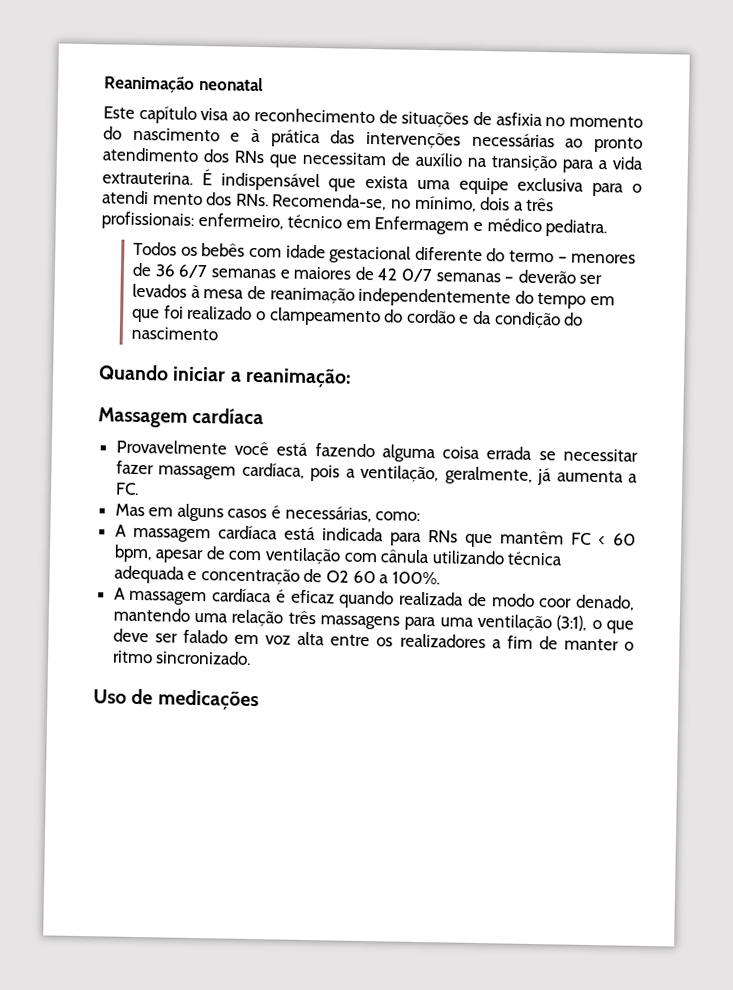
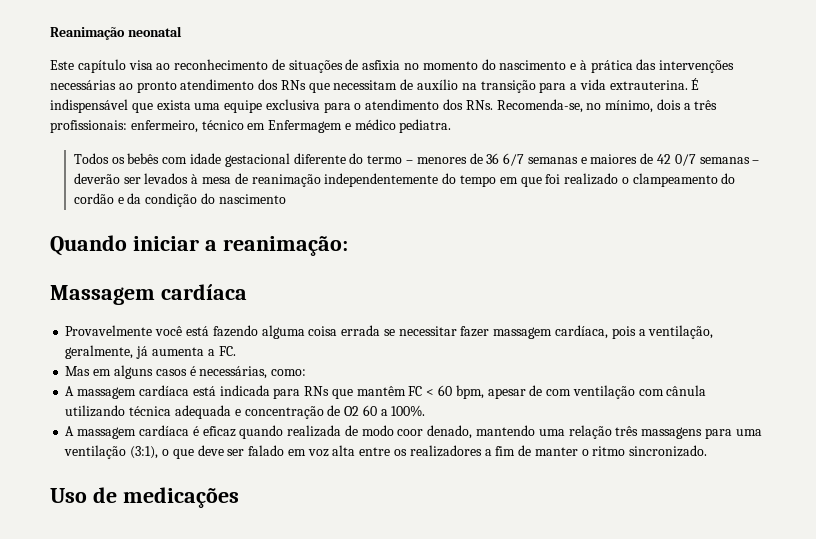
[102,190,203,206] atendi mento -> [365,99,440,110] atendimento

